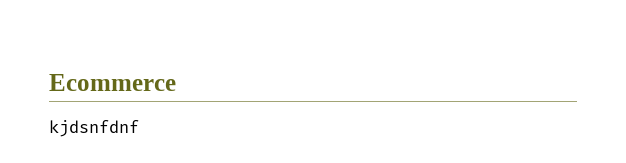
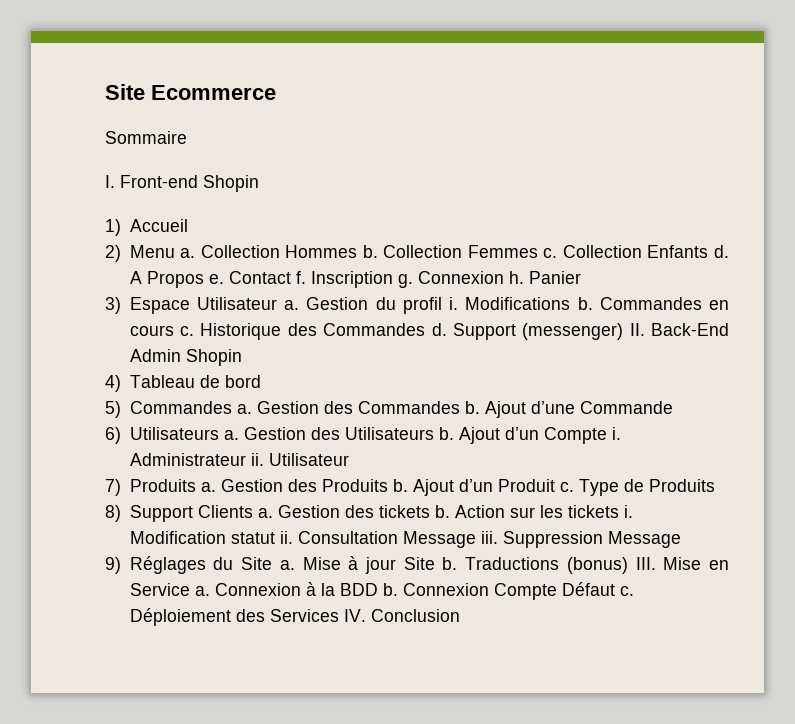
(49, 82) none -> [105,84,145,100] Site
[49,120,139,137] kjdsnfdnf -> [105,131,187,144] [105,175,259,192] [105,219,188,236] [105,245,729,262] [129,271,581,288] [105,297,730,314] [129,323,729,340] [129,349,242,366] [105,375,261,392] [105,401,673,418] [105,427,621,444] [129,453,349,466] [105,479,715,496] [105,505,633,522] [129,531,681,548] [105,556,729,574] [129,582,634,600] [129,608,460,626] Sommaire // I. Front-end Shopin // 1) Accueil // 2) Menu a. Collection Hommes b. Collection Femmes c. Collection Enfants d. A Propos e. Contact f. Inscription g. Connexion h. Panier // 3) Espace Utilisateur a. Gestion du profil i. Modifications b. Commandes en cours c. Historique des Commandes d. Support (messenger) II. Back-End Admin Shopin // 4) Tableau de bord // 5) Commandes a. Gestion des Commandes b. Ajout d’une Commande // 6) Utilisateurs a. Gestion des Utilisateurs b. Ajout d’un Compte i. Administrateur ii. Utilisateur // 7) Produits a. Gestion des Produits b. Ajout d’un Produit c. Type de Produits // 8) Support Clients a. Gestion des tickets b. Action sur les tickets i. Modification statut ii. Consultation Message iii. Suppression Message // 9) Réglages du Site a. Mise à jour Site b. Traductions (bonus) III. Mise en Service a. Connexion à la BDD b. Connexion Compte Défaut c. Déploiement des Services IV. Conclusion

